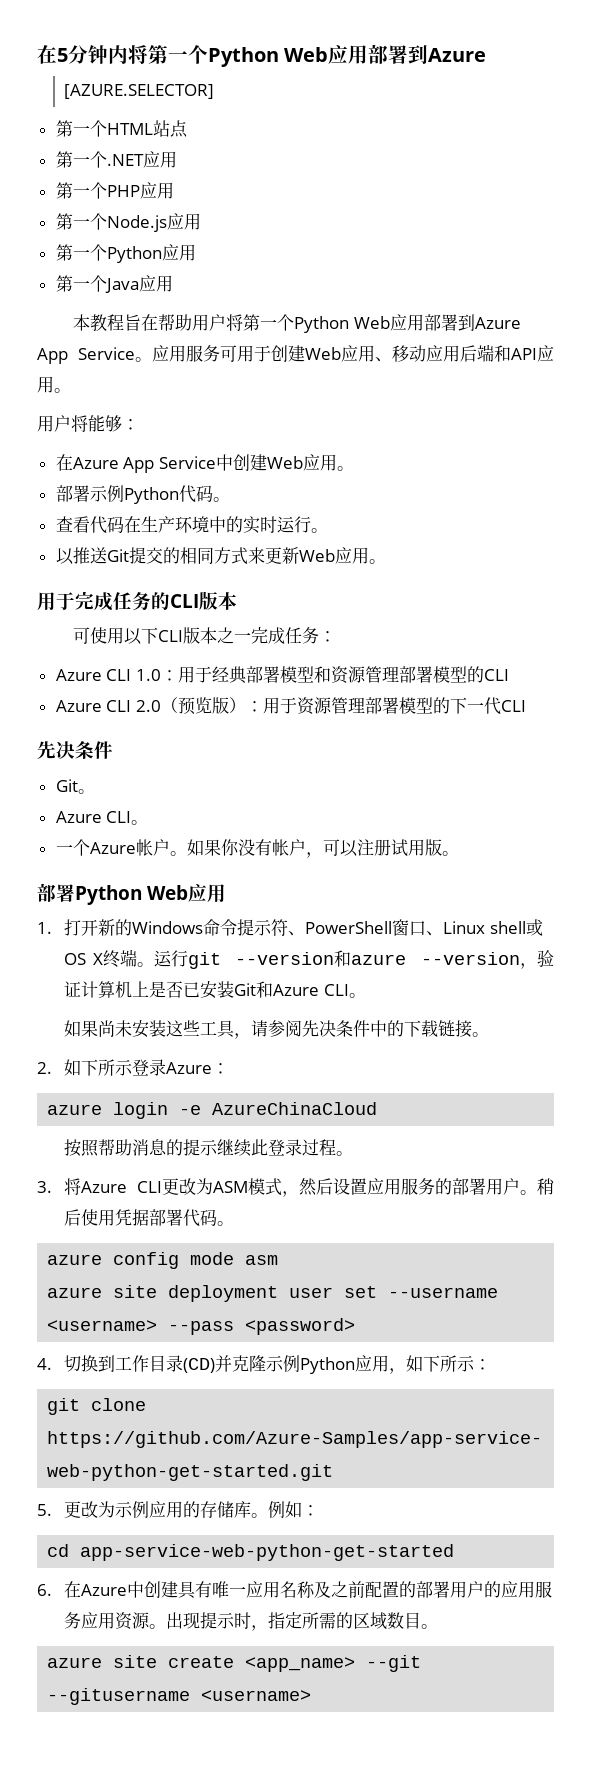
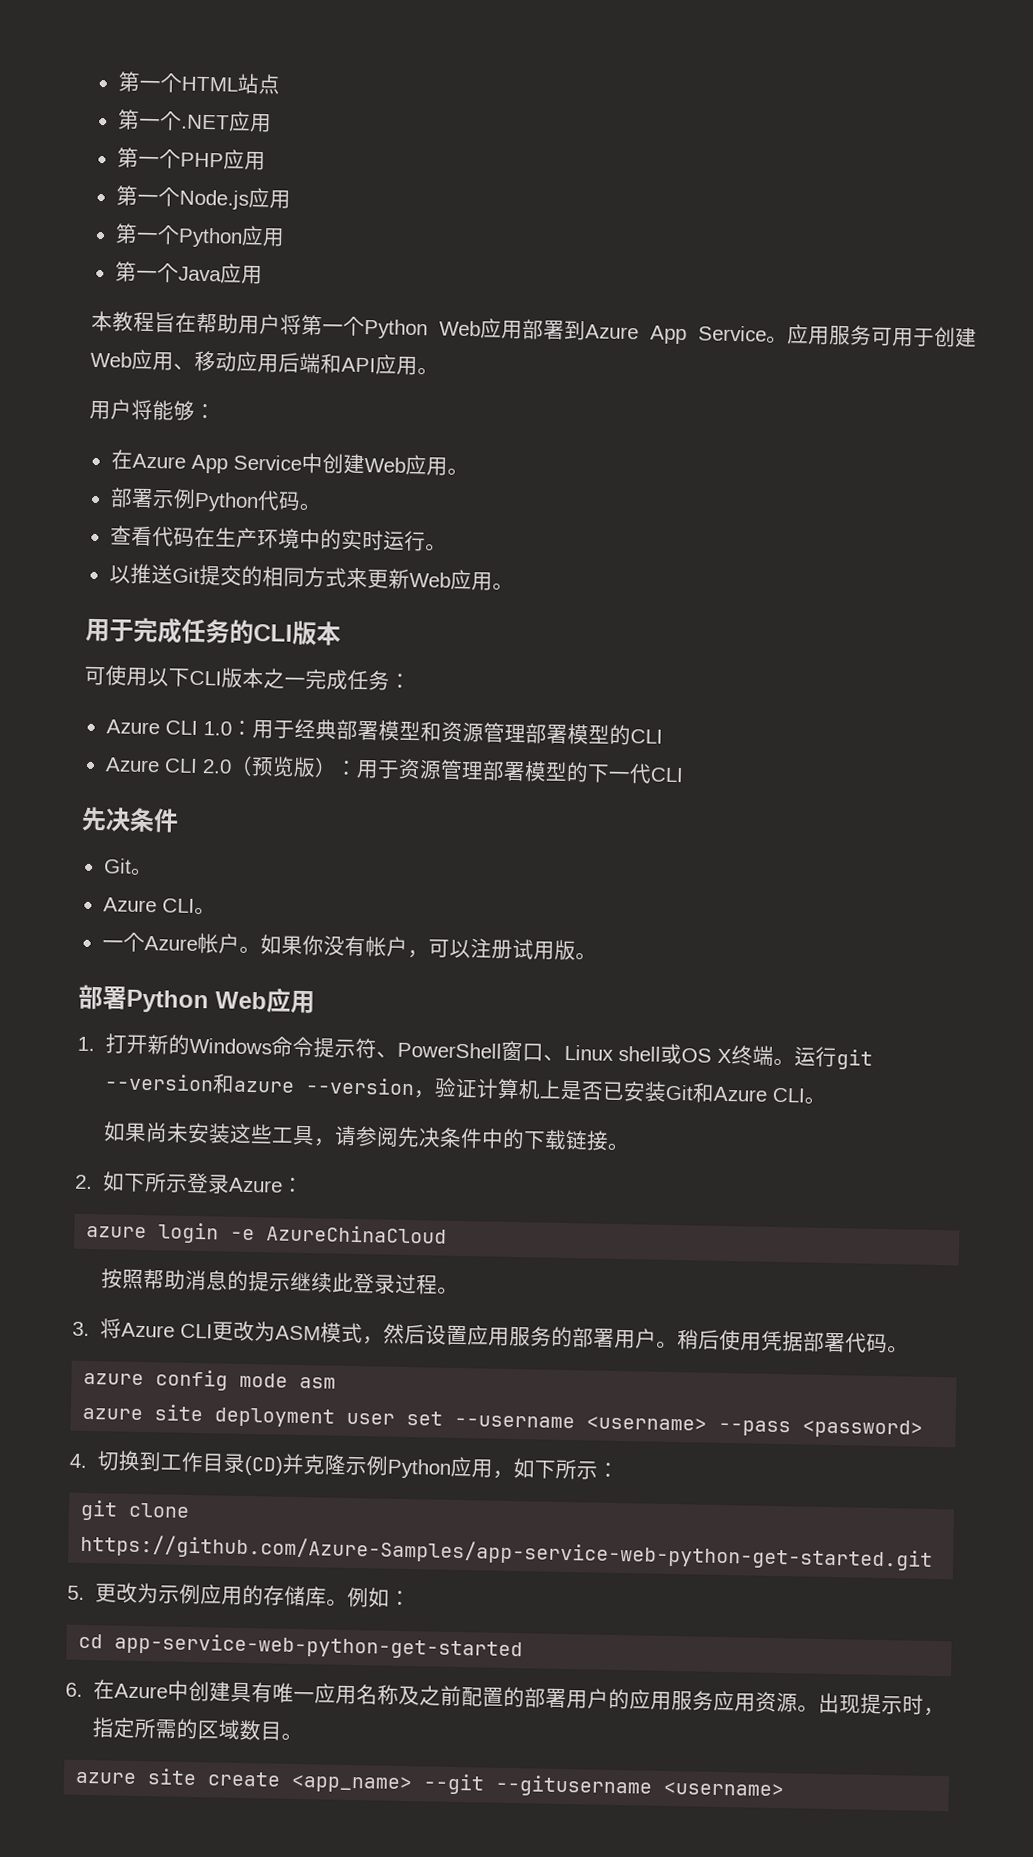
[37,44,487,67] [64,84,215,99] 在5分钟内将第一个Python Web应用部署到Azure // [AZURE.SELECTOR] // -> (117, 81) none

